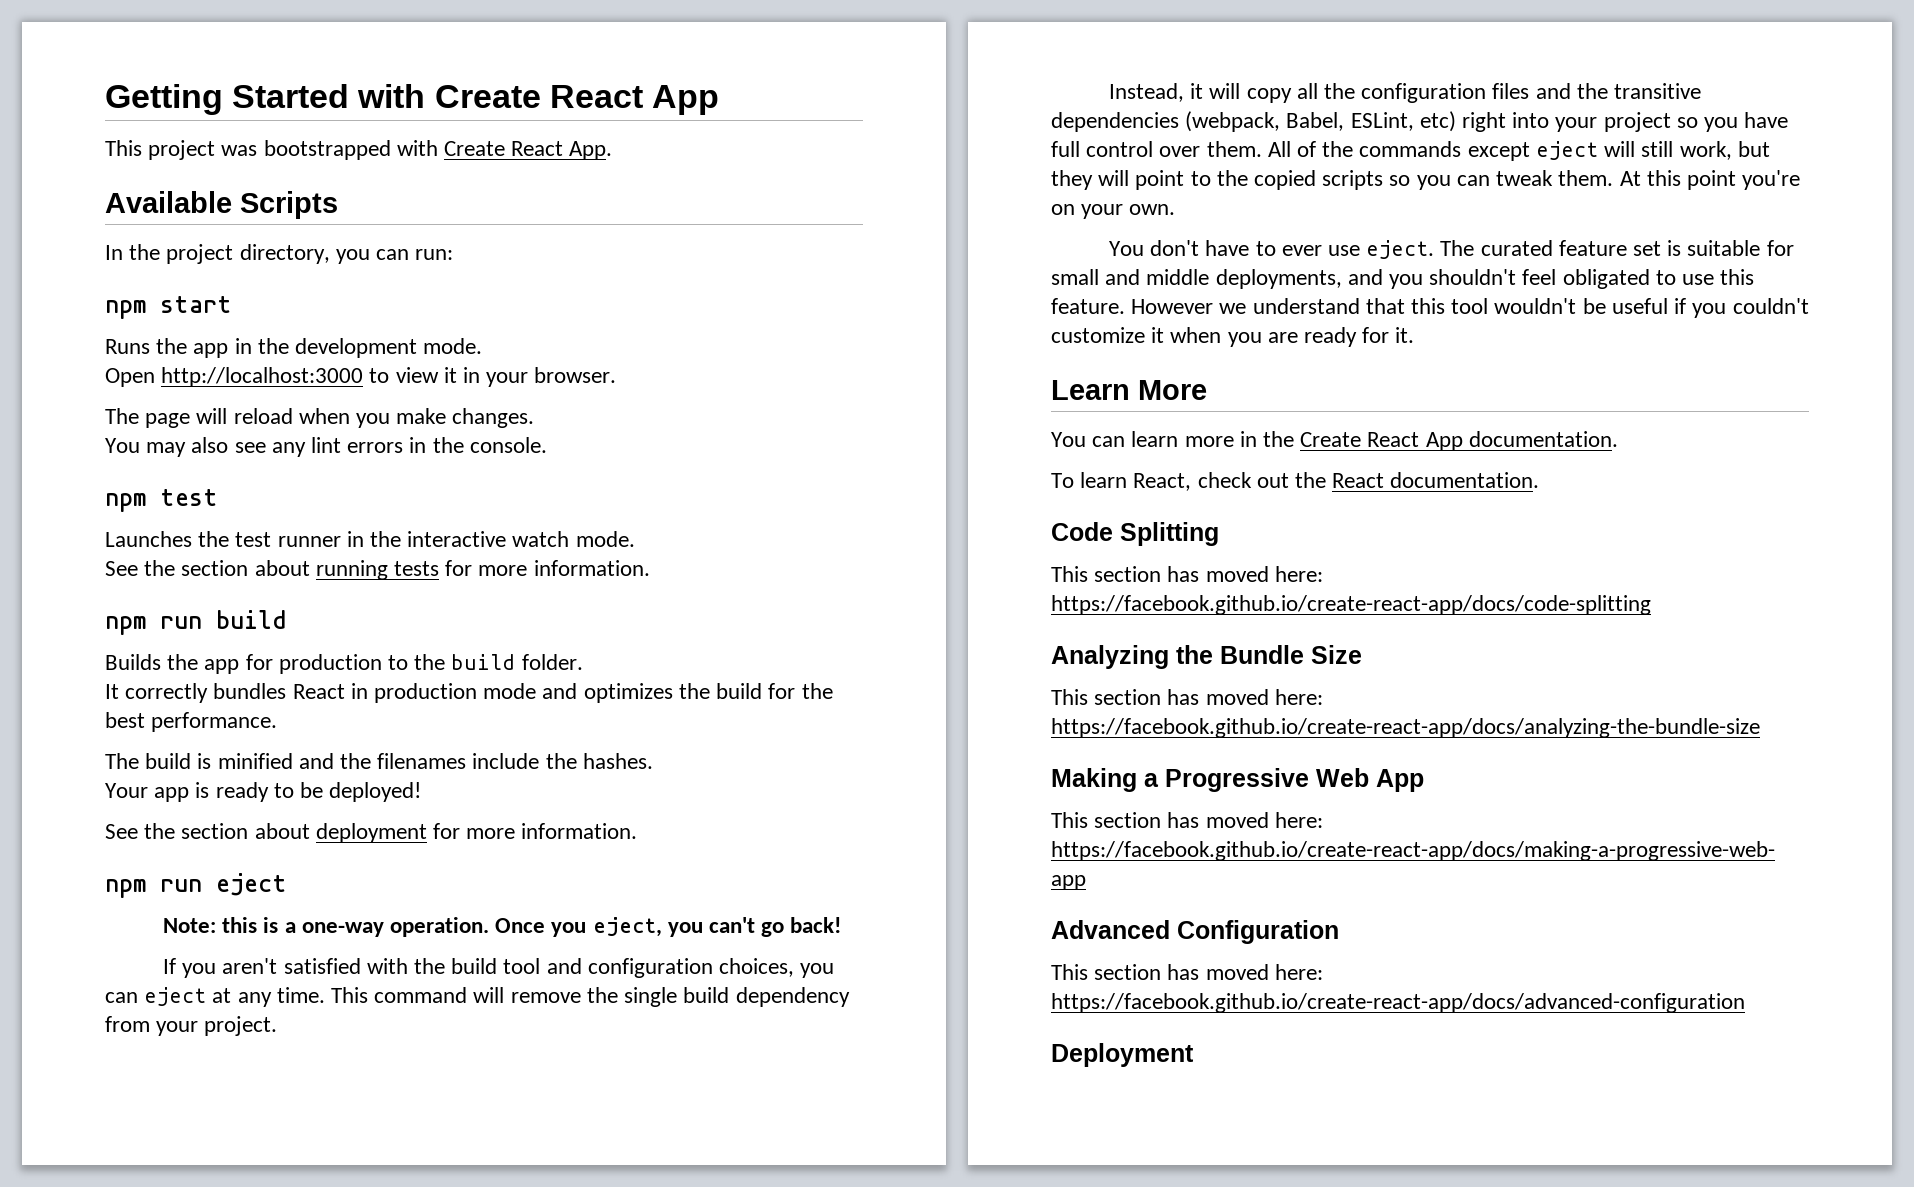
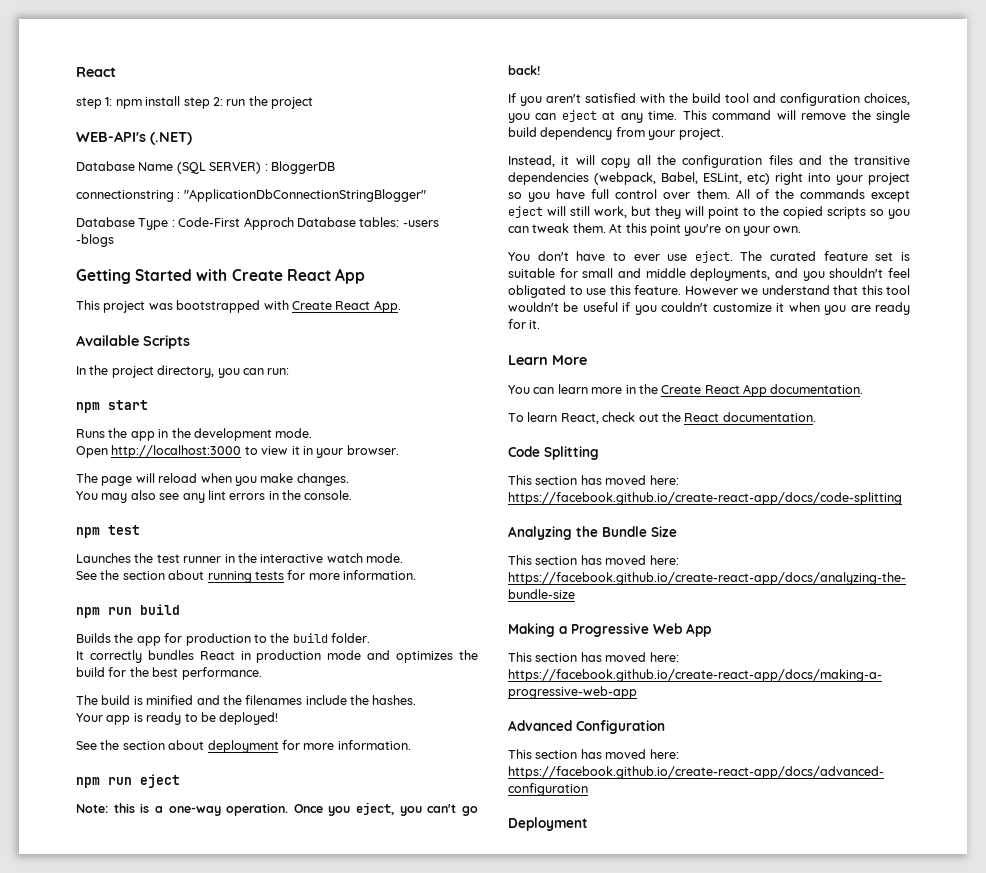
(105, 99) none -> [76,67,116,77] [76,96,313,109] [76,131,192,145] [76,161,335,174] [76,189,426,202] [76,217,439,230] [76,234,114,247] React // step 1: npm install step 2: run the project // WEB-API's (.NET) // Database Name (SQL SERVER) : BloggerDB // connectionstring : "ApplicationDbConnectionStringBlogger" // Database Type : Code-First Approch Database tables: -users -blogs //

